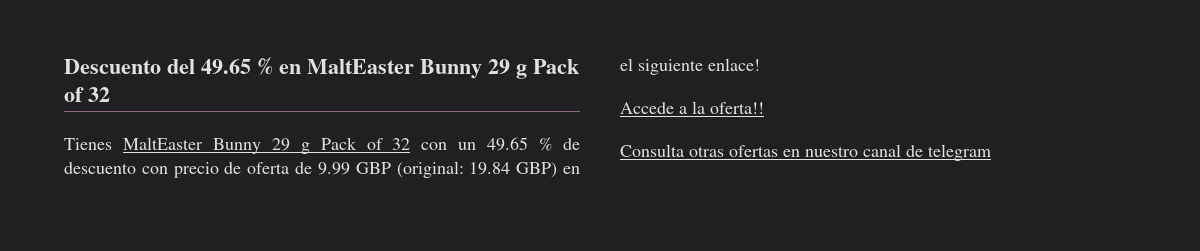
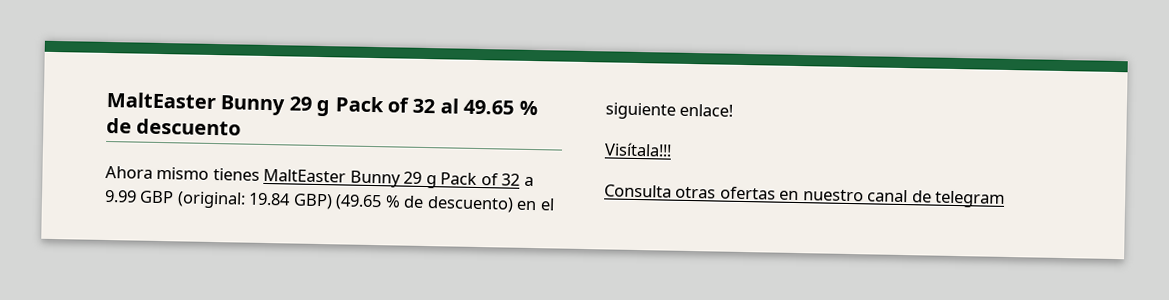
[64,57,579,79] [64,87,110,102] [64,137,581,154] [64,162,313,178] Descuento del 49.65 % en MaltEaster Bunny 29 g Pack of 32 // Tienes MaltEaster Bunny 29 g Pack of 32 con un 49.65 % de descuento con precio de oferta de -> [106,91,538,117] [106,117,242,136] [105,165,534,189] MaltEaster Bunny 29 g Pack of 32 al 49.65 % de descuento // Ahora mismo tienes MaltEaster Bunny 29 g Pack of 32 a
(558, 170) none -> [335,194,514,213] (49.65 % de descuento)
[620,101,764,114] Accede a la oferta!! -> [604,142,672,157] Visítala!!!

